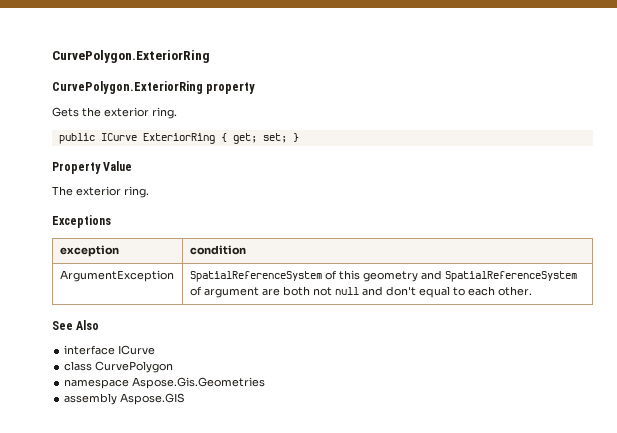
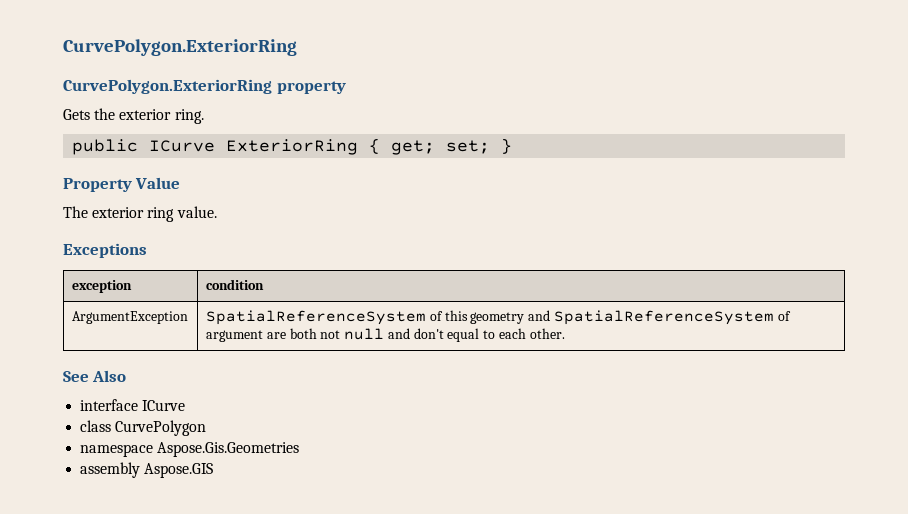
[124,186,149,198] ring. -> [147,206,217,222] ring value.

